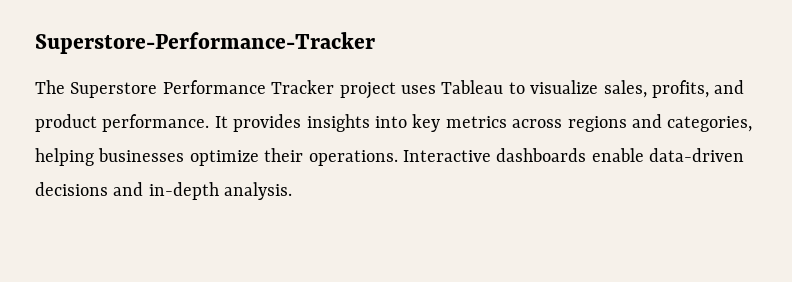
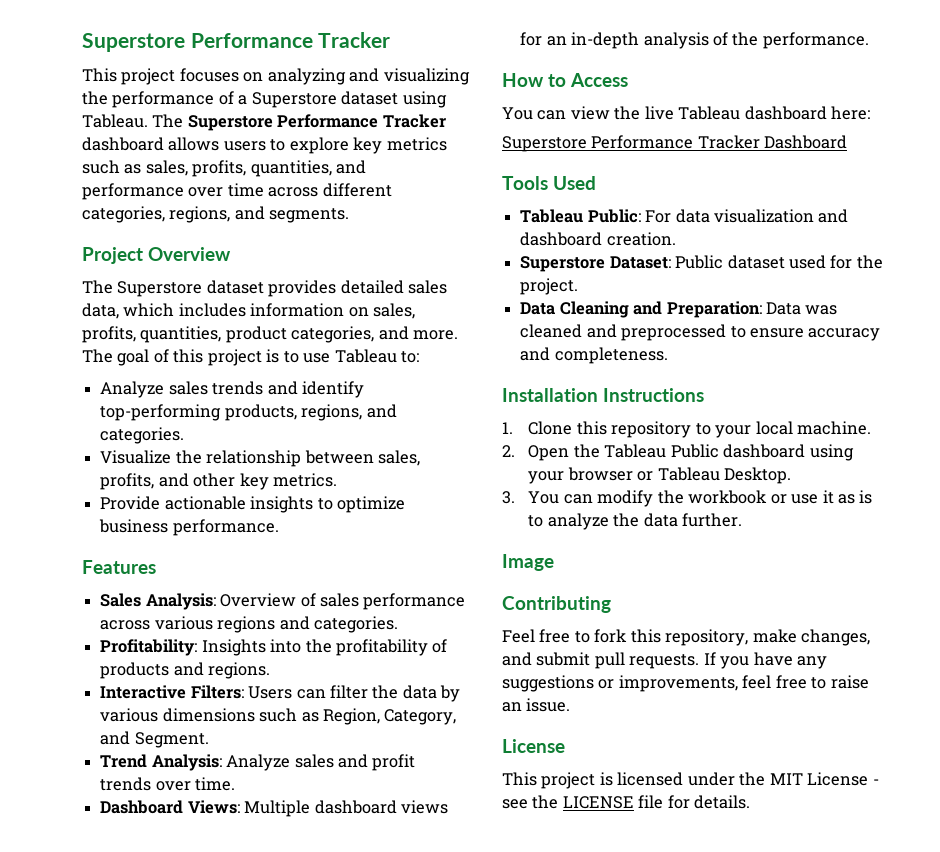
[35,32,375,54] [35,80,745,99] [35,114,753,132] [35,148,745,166] [35,182,293,200] Superstore-Performance-Tracker // The Superstore Performance Tracker project uses Tableau to visualize sales, profits, and product performance. It provides insights into key metrics across regions and categories, helping businesses optimize their operations. Interactive dashboards enable data-driven decisions and in-depth analysis. -> [82,32,391,52] [82,68,470,85] [82,91,447,108] [82,114,446,131] [82,137,447,154] [82,160,367,177] [82,183,392,200] [82,206,350,223] [82,247,232,264] [82,280,448,297] [82,303,416,319] [82,326,459,343] [82,349,420,366] [100,381,364,398] [100,404,397,421] [100,427,185,444] [100,450,420,467] [100,473,337,490] [100,496,405,513] [99,519,279,536] [82,560,156,574] [100,593,466,610] [100,616,398,633] [100,639,448,656] [100,662,271,679] [100,685,461,702] [100,708,457,725] [100,731,209,748] [100,754,416,771] [100,777,236,791] [100,800,448,817] [520,32,869,49] [502,73,629,87] [502,106,871,120] [502,135,848,152] [502,176,597,190] [520,209,849,223] [520,232,676,246] [520,255,883,272] [520,278,579,295] [520,301,838,318] [520,324,881,341] [520,347,668,364] [502,388,705,402] [502,421,872,438] [502,444,854,461] [528,467,792,484] [502,490,873,507] [528,513,743,530] [502,554,554,571] [502,596,611,613] [502,629,871,646] [502,652,828,669] [502,675,869,692] [502,698,571,712] [502,739,565,753] [502,772,879,789] [502,795,751,809] Superstore Performance Tracker // This project focuses on analyzing and visualizing the performance of a Superstore dataset using Tableau. The Superstore Performance Tracker dashboard allows users to explore key metrics such as sales, profits, quantities, and performance over time across different categories, regions, and segments. // Project Overview // The Superstore dataset provides detailed sales data, which includes information on sales, profits, quantities, product categories, and more. The goal of this project is to use Tableau to: // Analyze sales trends and identify top-performing products, regions, and categories. // Visualize the relationship between sales, profits, and other key metrics. // Provide actionable insights to optimize business performance. // Features // Sales Analysis: Overview of sales performance across various regions and categories. // Profitability: Insights into the profitability of products and regions. // Interactive Filters: Users can filter the data by various dimensions such as Region, Category, and Segment. // Trend Analysis: Analyze sales and profit trends over time. // Dashboard Views: Multiple dashboard views for an in-depth analysis of the performance. // How to Access // You can view the live Tableau dashboard here: // Superstore Performance Tracker Dashboard // Tools Used // Tableau Public: For data visualization and dashboard creation. // Superstore Dataset: Public dataset used for the project. // Data Cleaning and Preparation: Data was cleaned and preprocessed to ensure accuracy and completeness. // Installation Instructions // 1. Clone this repository to your local machine. // 2. Open the Tableau Public dashboard using your browser or Tableau Desktop. // 3. You can modify the workbook or use it as is to analyze the data further. // Image // Contributing // Feel free to fork this repository, make changes, and submit pull requests. If you have any suggestions or improvements, feel free to raise an issue. // License // This project is licensed under the MIT License - see the LICENSE file for details.

